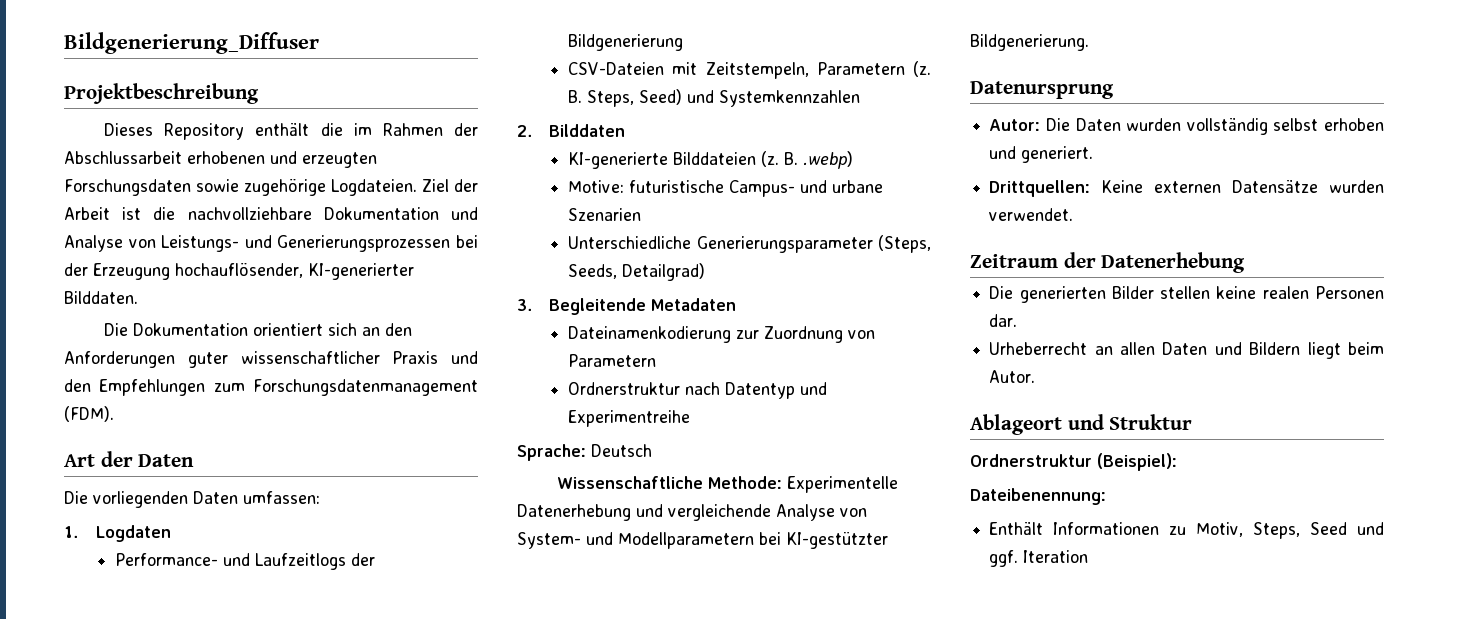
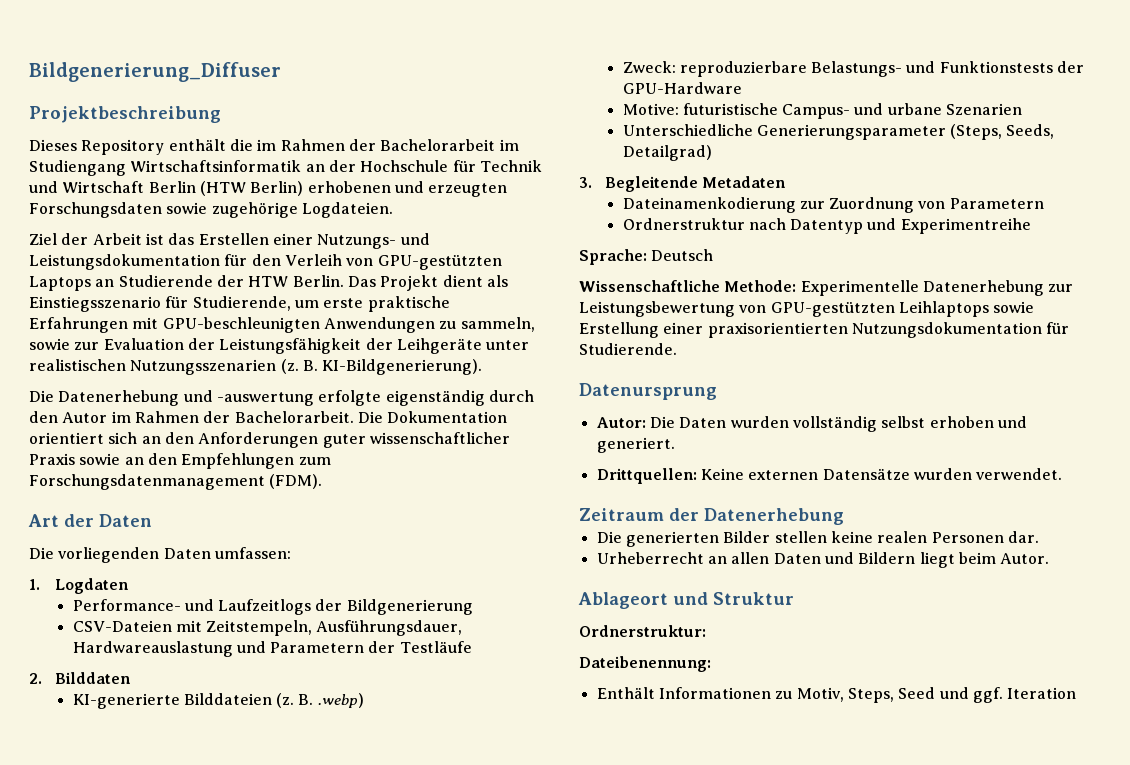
[64,151,182,164] Abschlussarbeit -> [380,139,519,151] [29,160,542,176] [29,181,304,196] Bachelorarbeit im Studiengang Wirtschaftsinformatik an der Hochschule für Technik und Wirtschaft Berlin (HTW Berlin)
(417, 187) none -> (393, 210) //
[153,207,478,220] [64,235,478,252] [64,262,414,280] [64,291,138,304] die nachvollziehbare Dokumentation und Analyse von Leistungs- und Generierungsprozessen bei der Erzeugung hochauflösender, KI-generierter Bilddaten. // -> [168,233,430,249] [29,254,502,270] [29,275,508,291] [29,296,450,312] [29,317,535,333] [29,338,530,354] [29,359,483,375] [29,390,534,406] [29,411,354,423] das Erstellen einer Nutzungs- und Leistungsdokumentation für den Verleih von GPU-gestützten Laptops an Studierende der HTW Berlin. Das Projekt dient als Einstiegsszenario für Studierende, um erste praktische Erfahrungen mit GPU-beschleunigten Anwendungen zu sammeln, sowie zur Evaluation der Leistungsfähigkeit der Leihgeräte unter realistischen Nutzungsszenarien (z. B. KI-Bildgenerierung). // Die Datenerhebung und -auswertung erfolgte eigenständig durch den Autor im Rahmen der Bachelorarbeit.
[451,351,478,364] und -> [79,453,144,465] sowie an
[816,61,931,77] [568,89,861,107] Parametern (z. B. Steps, Seed) und Systemkennzahlen -> [316,620,463,636] [72,641,472,657] Ausführungsdauer, Hardwareauslastung und Parametern der Testläufe
(854, 160) none -> [622,61,1085,77] [622,82,742,94] // Zweck: reproduzierbare Belastungs- und Funktionstests der GPU-Hardware
[636,504,867,521] [517,532,888,549] [970,34,1089,51] und vergleichende Analyse von System- und Modellparametern bei KI-gestützter Bildgenerierung. -> [1048,284,1074,292] [579,301,1035,317] [579,322,1070,338] [579,343,677,355] zur Leistungsbewertung von GPU-gestützten Leihlaptops sowie Erstellung einer praxisorientierten Nutzungsdokumentation für Studierende.
[970,453,1177,471] Ordnerstruktur (Beispiel): -> [579,625,706,637] Ordnerstruktur:

